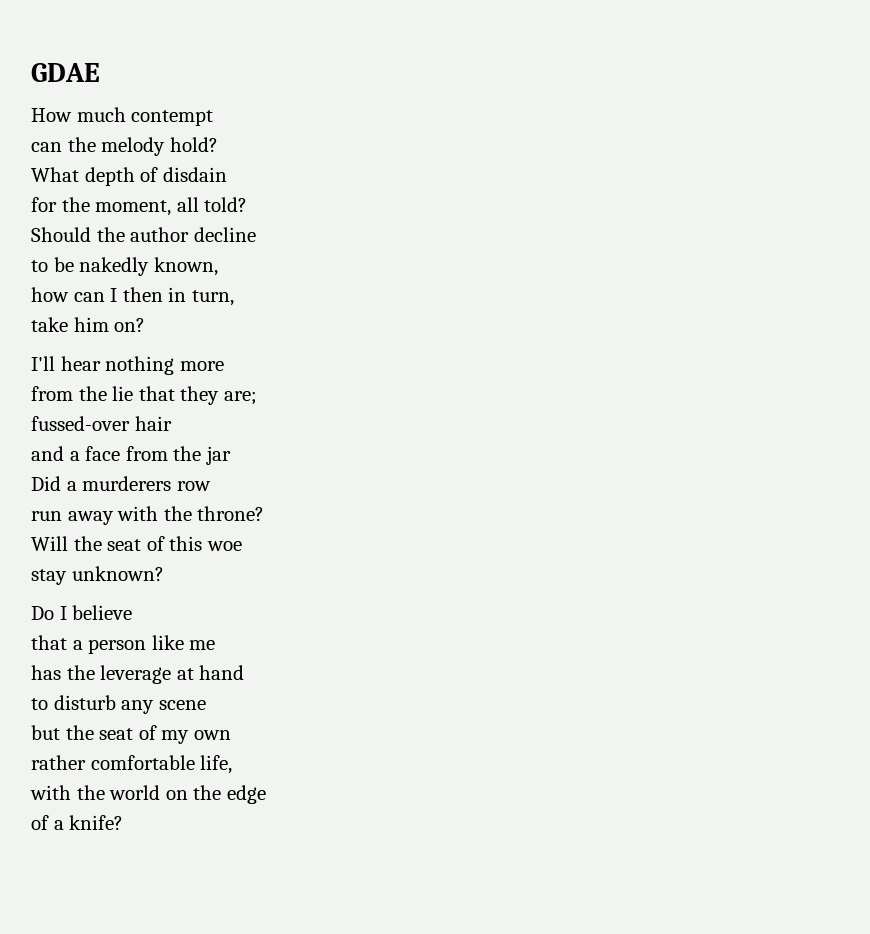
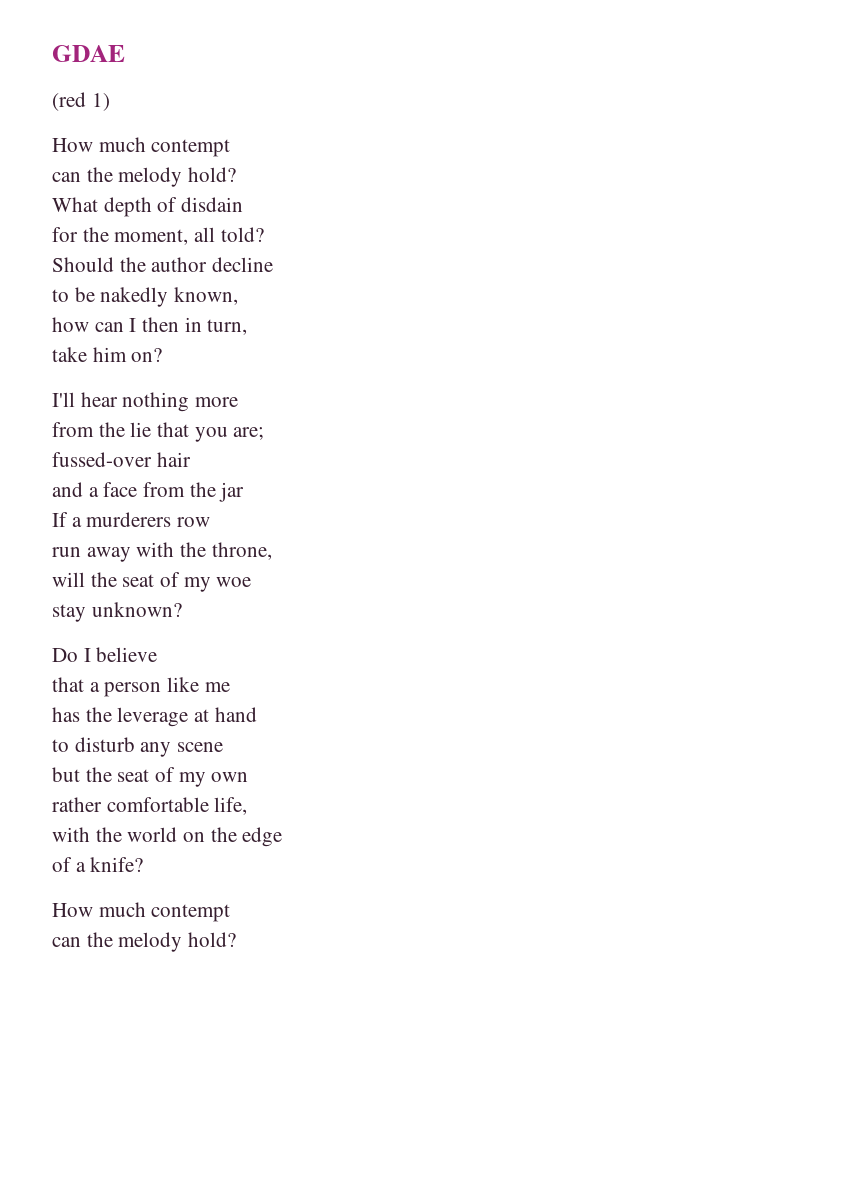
(100, 72) none -> [52,92,110,111] // (red 1)
[180,386,220,405] they -> [194,427,228,442] you
[31,476,61,491] Did -> [52,512,68,527] If
[197,506,265,521] [31,536,203,551] throne? // Will the seat of this -> [211,542,272,560] [52,572,211,592] throne, // will the seat of my
(124, 822) none -> [52,902,231,922] [52,932,237,952] // How much contempt // can the melody hold?

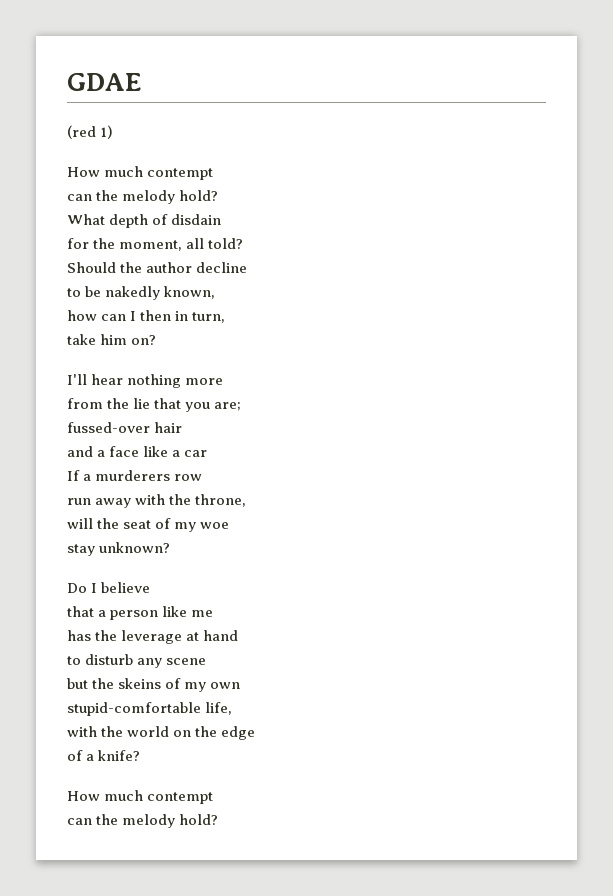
[143,482,245,502] from the jar -> [143,446,208,457] like a car
[117,769,150,782] seat -> [118,678,162,689] skeins
[52,797,209,812] rather comfortable -> [67,702,201,716] stupid-comfortable

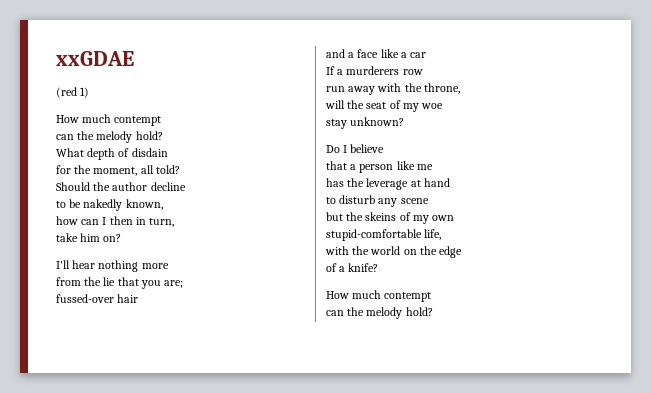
[67,73,142,91] GDAE -> [56,51,134,66] xxGDAE

